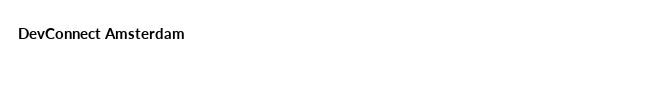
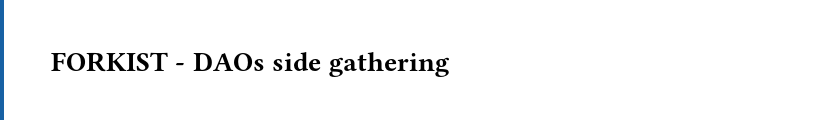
[18,28,186,39] DevConnect Amsterdam -> [51,52,450,77] FORKIST - DAOs side gathering

